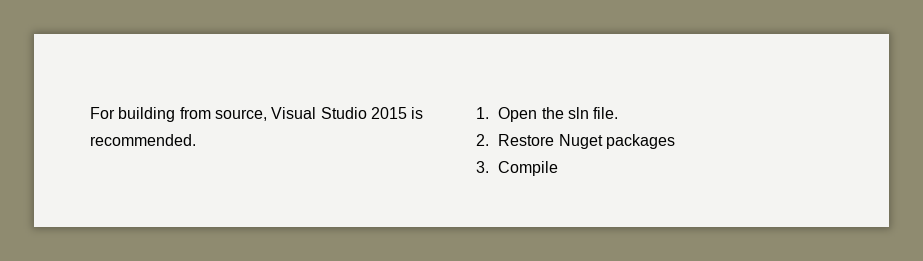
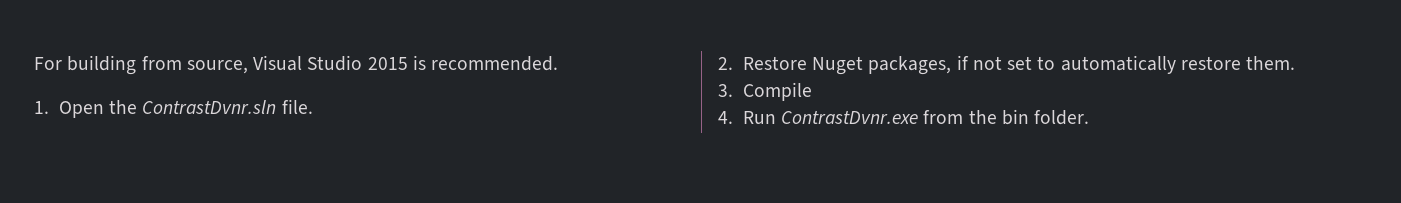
[567,107,589,119] sln -> [142,100,277,114] ContrastDvnr.sln
[605,134,675,149] [476,161,559,176] packages // 3. Compile -> [868,55,1296,75] [718,82,812,101] [718,109,1090,125] packages, if not set to automatically restore them. // 3. Compile // 4. Run ContrastDvnr.exe from the bin folder.

